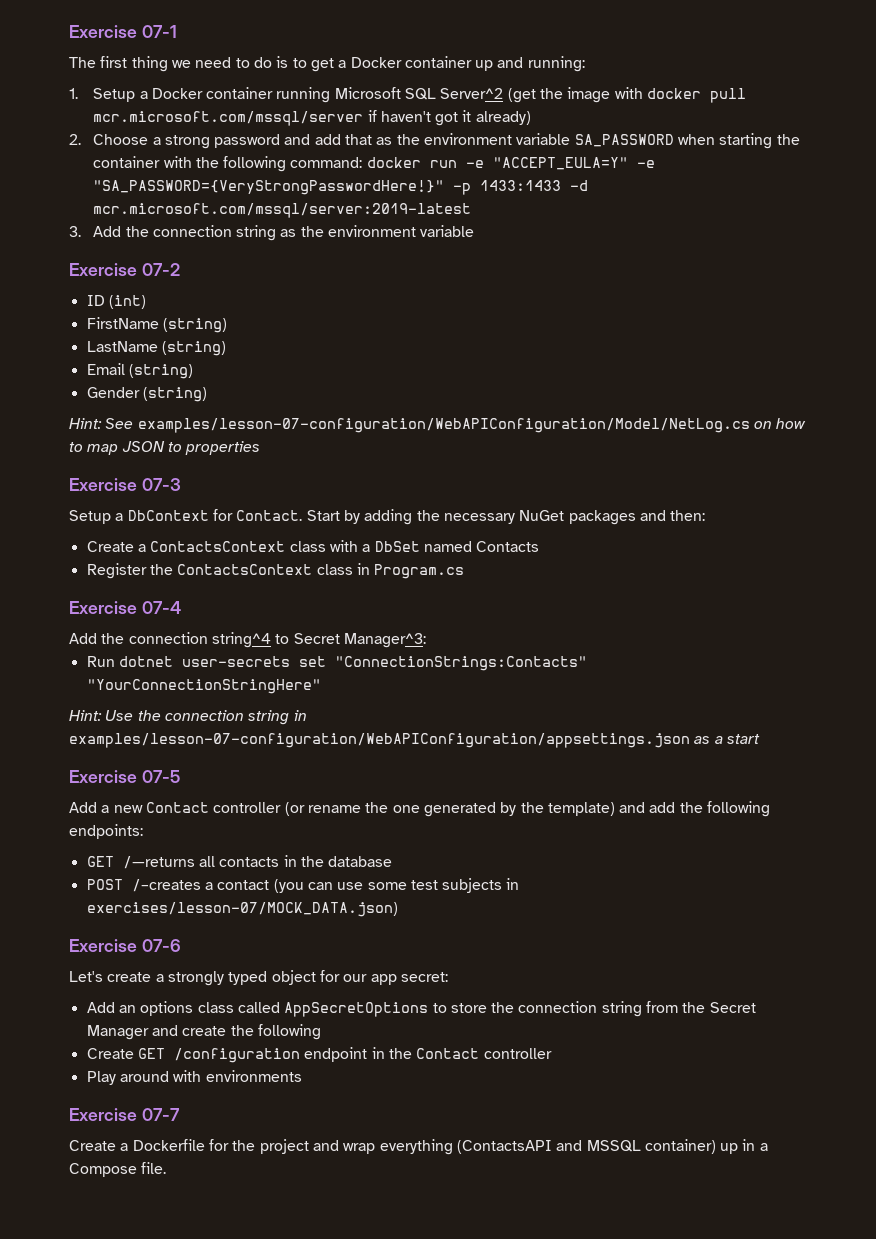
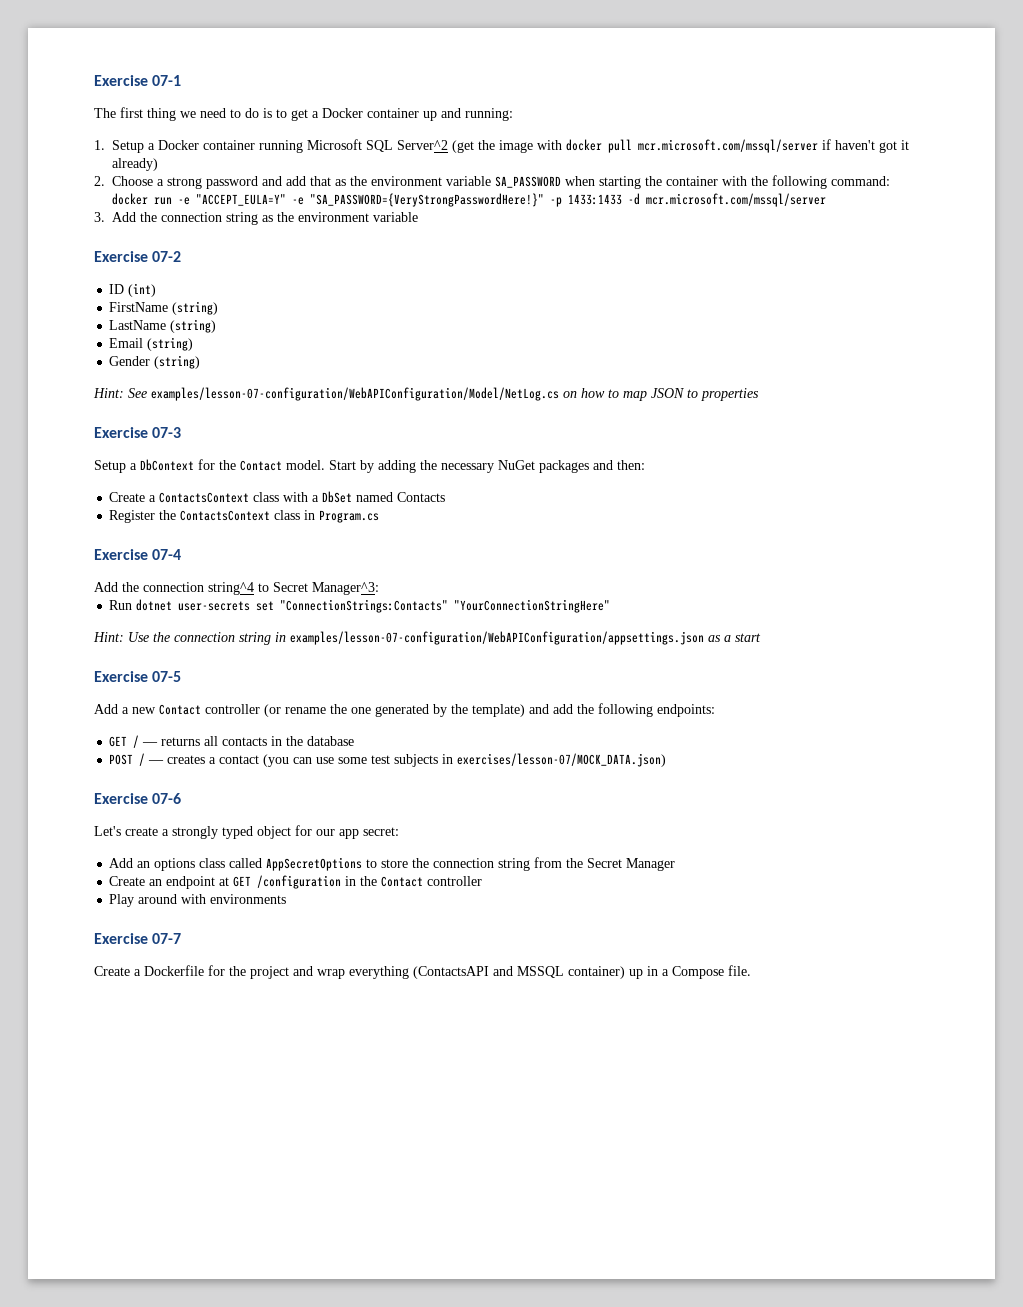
[93,203,472,218] mcr.microsoft.com/mssql/server:2019-latest -> [646,193,826,207] mcr.microsoft.com/mssql/server
[236,510,303,521] Contact. -> [219,460,325,471] the Contact model.
[122,856,195,869] /—returns -> [133,735,201,748] / — returns
[131,879,201,892] /–creates -> [139,753,206,766] / — creates
[151,1024,321,1040] [86,1048,134,1059] and create the following // Create -> [109,876,230,889] // Create an endpoint at
[304,1047,368,1062] endpoint -> (342, 882) none

